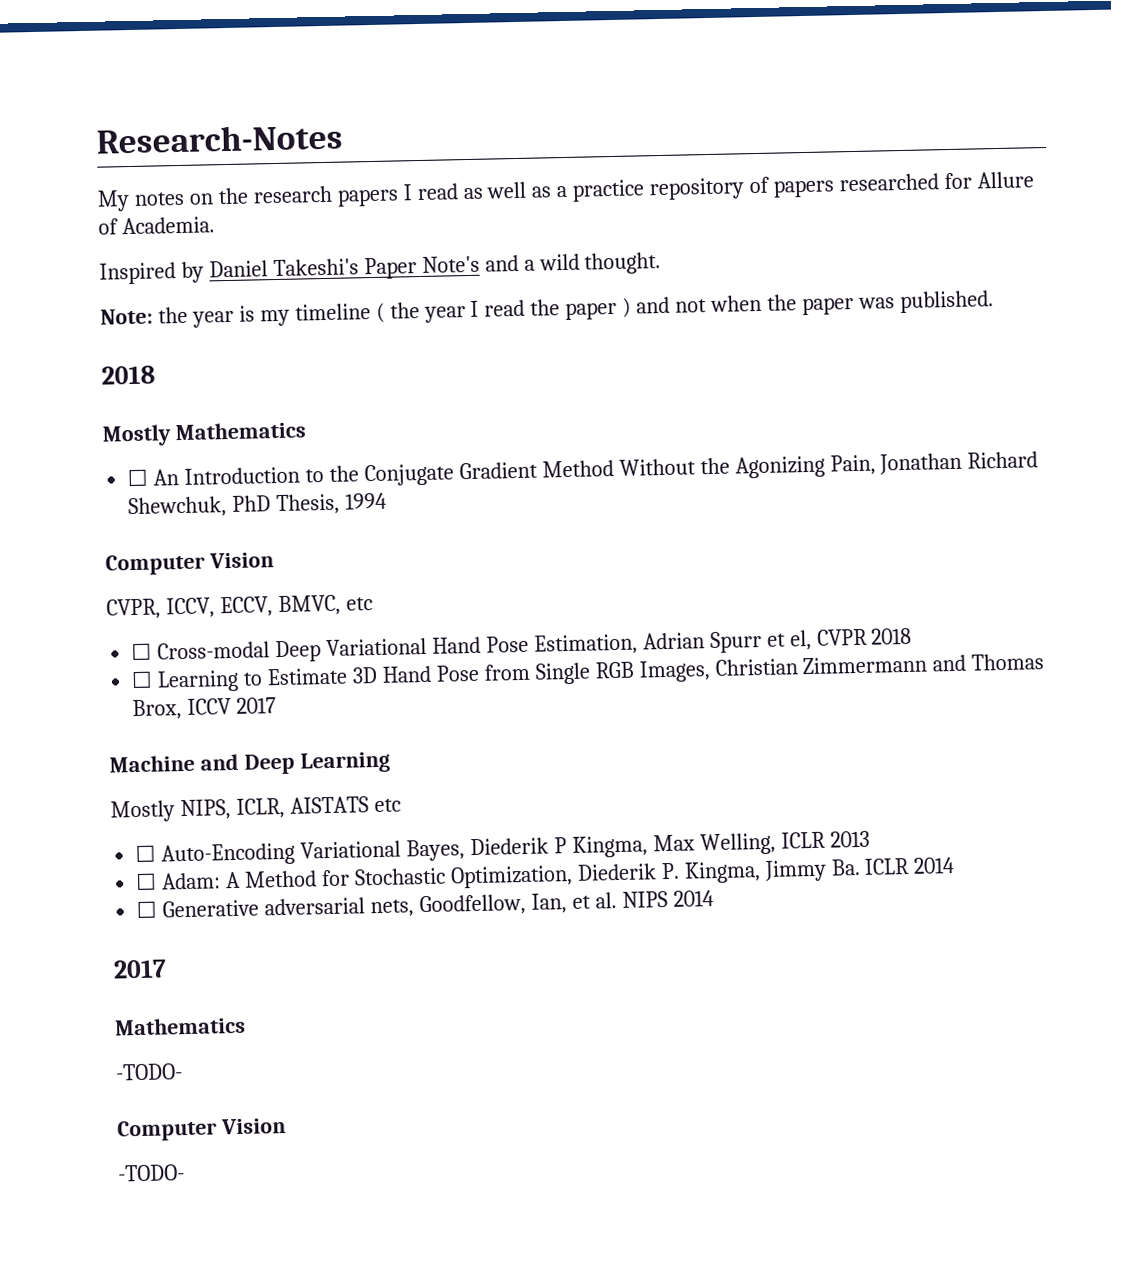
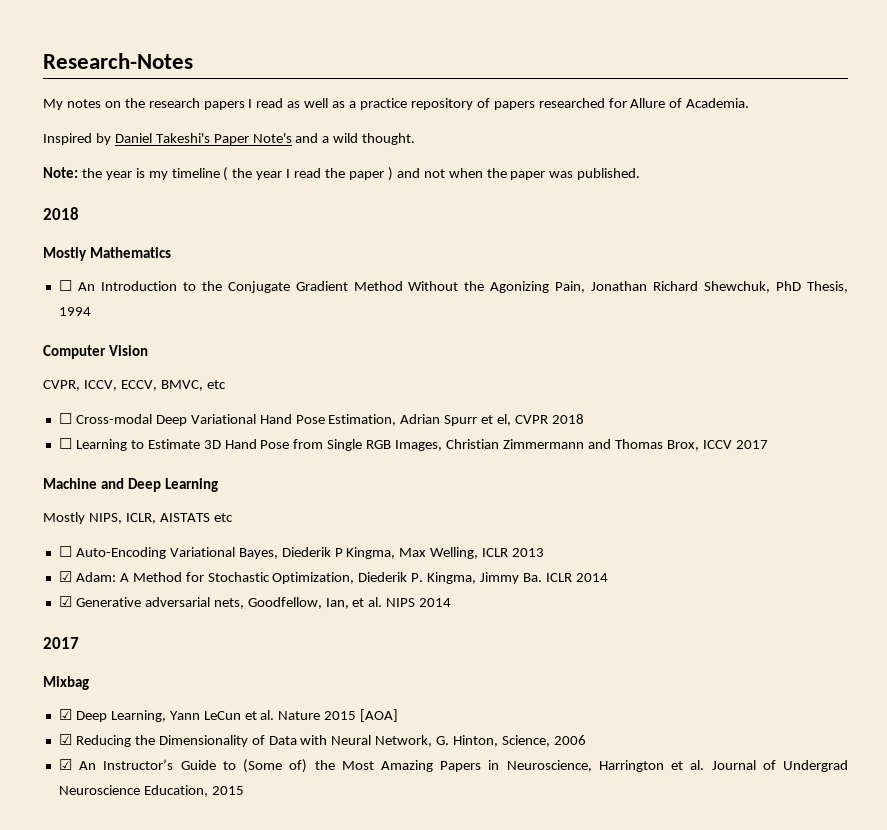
[135,872,158,891] ☐ -> [58,571,72,582] ☑
[136,900,158,919] ☐ -> [58,596,72,607] ☑
[114,1016,246,1036] [115,1063,183,1081] [117,1117,286,1142] [118,1164,185,1182] Mathematics // -TODO- // Computer Vision // -TODO- -> [43,676,89,690] [58,709,399,722] [58,734,586,747] [58,759,849,773] [58,785,244,797] Mixbag // ☑ Deep Learning, Yann LeCun et al. Nature 2015 [AOA] // ☑ Reducing the Dimensionality of Data with Neural Network, G. Hinton, Science, 2006 // ☑ An Instructor’s Guide to (Some of) the Most Amazing Papers in Neuroscience, Harrington et al. Journal of Undergrad Neuroscience Education, 2015

